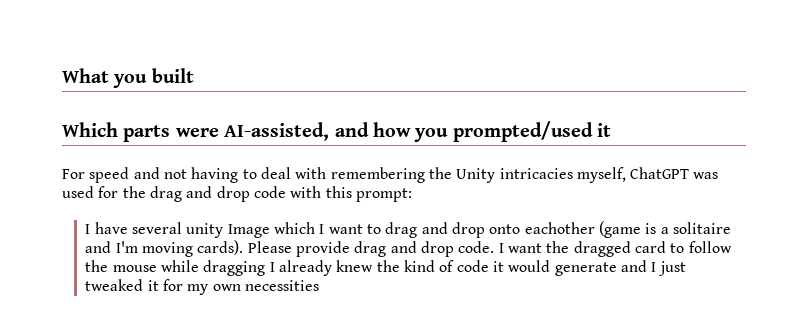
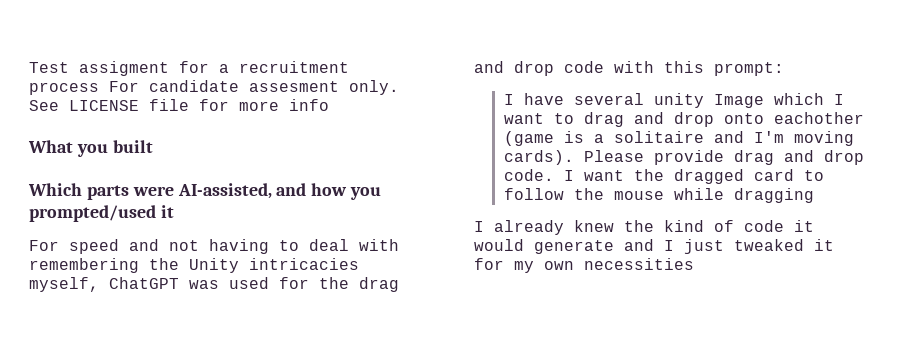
(62, 75) none -> [29,61,349,76] [29,80,399,95] [29,99,329,111] Test assigment for a recruitment process For candidate assesment only. See LICENSE file for more info //
(266, 268) none -> (814, 195) //

